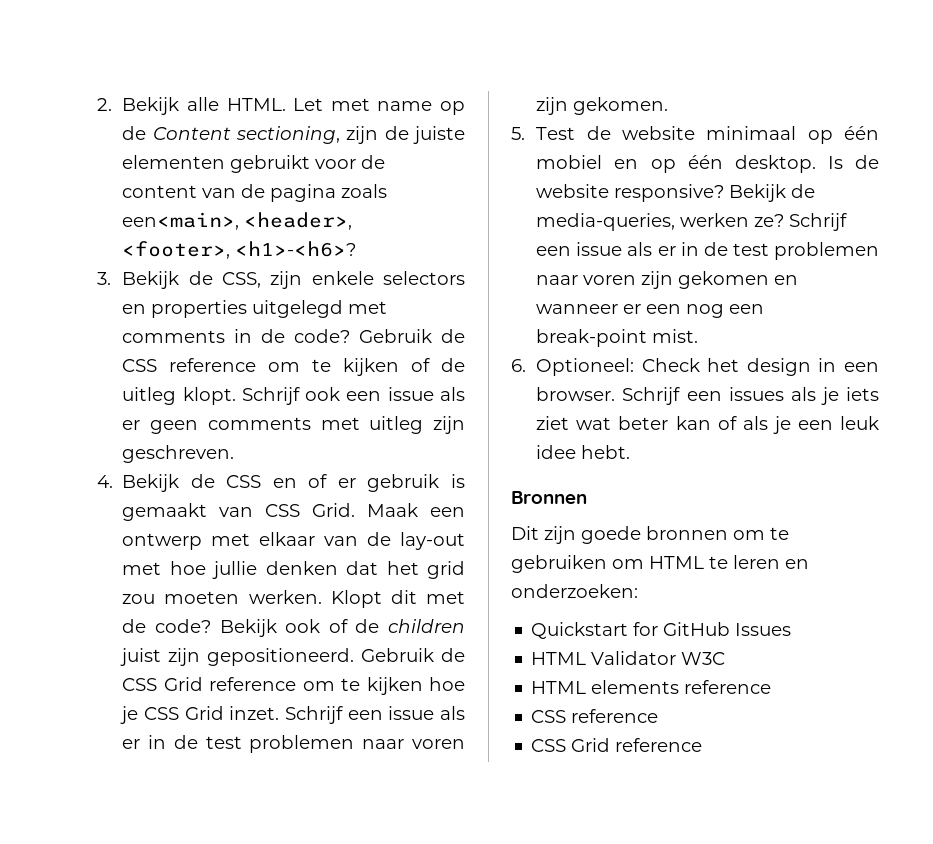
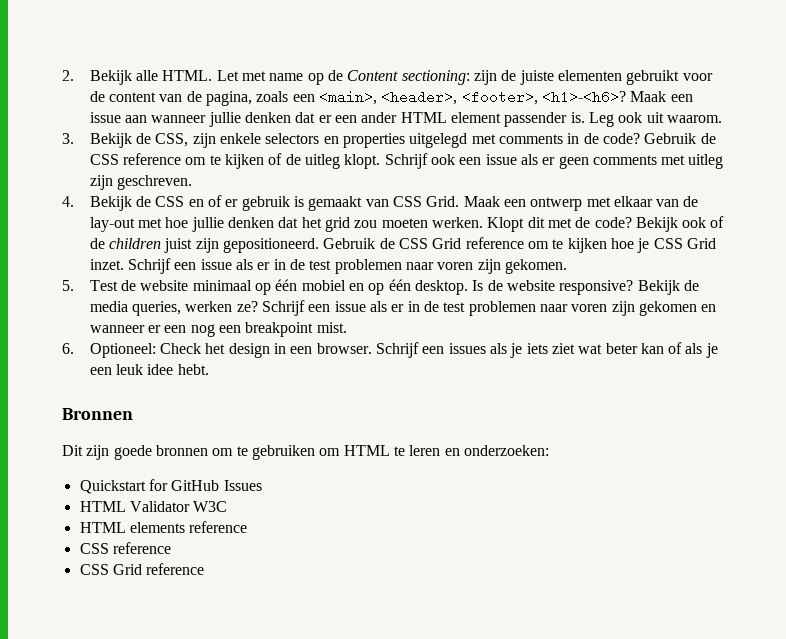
[235,126,340,144] sectioning, -> [401,70,470,85] sectioning:
[270,184,388,202] [122,212,240,230] pagina zoals een<main>, -> [206,90,377,106] pagina, zoals een <main>,
(357, 249) none -> [630,91,693,102] [89,112,722,127] Maak een issue aan wanneer jullie denken dat er een ander HTML element passender is. Leg ook uit waarom.
[536,213,676,231] media-queries, -> [89,301,182,316] media queries,
[536,329,648,347] break-point -> [245,322,314,337] breakpoint

